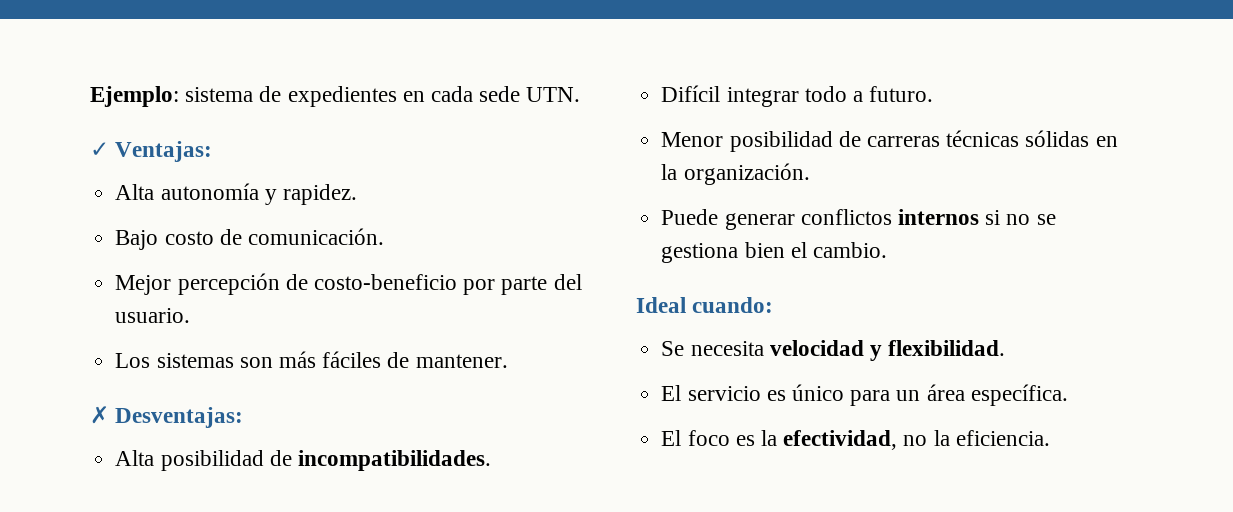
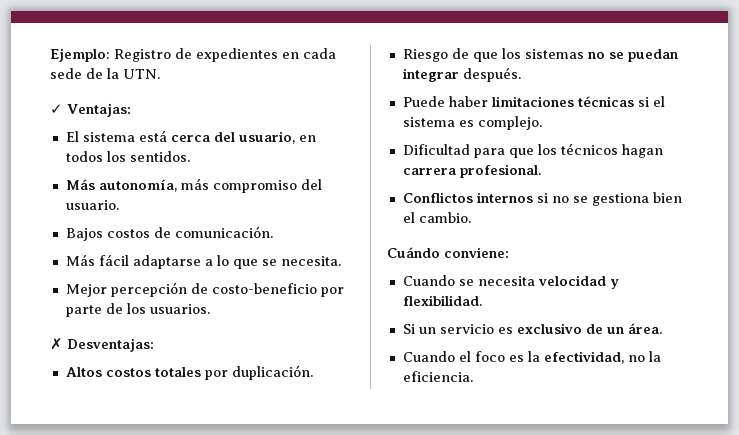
[185,87,254,102] sistema -> [114,49,171,62] Registro
(521, 94) none -> [86,68,119,79] de la
[115,183,357,205] [115,228,384,250] Alta autonomía y rapidez. // Bajo costo de comunicación. -> [65,130,316,144] [65,151,190,162] [65,178,322,193] [65,200,119,210] [65,226,273,241] [65,254,341,269] El sistema está cerca del usuario, en todos los sentidos. // Más autonomía, más compromiso del usuario. // Bajos costos de comunicación. // Más fácil adaptarse a lo que se necesita.
[553,274,582,290] [115,308,191,323] [115,351,508,368] [90,406,244,428] [115,450,491,471] [661,85,934,107] [661,130,1118,152] [661,163,810,185] [661,209,892,230] del usuario. // Los sistemas son más fáciles de mantener. // ✗ Desventajas: // Alta posibilidad de incompatibilidades. // Difícil integrar todo a futuro. // Menor posibilidad de carreras técnicas sólidas en la organización. // Puede generar conflictos -> [105,303,210,314] [50,338,154,352] [65,365,313,380] [402,48,678,62] [402,67,521,82] [402,96,665,107] [402,116,542,130] [402,143,663,158] [402,164,541,178] [402,192,473,203] de los usuarios. // ✗ Desventajas: // Altos costos totales por duplicación. // Riesgo de que los sistemas no se puedan integrar después. // Puede haber limitaciones técnicas si el sistema es complejo. // Dificultad para que los técnicos hagan carrera profesional. // Conflictos
[636,297,774,313] [661,341,685,356] Ideal cuando: // Se -> [387,247,509,258] [402,275,474,286] Cuándo conviene: // Cuando se
[661,384,1068,406] [661,430,682,446] El servicio es único para un área específica. // El -> [402,323,662,334] [402,351,471,362] Si un servicio es exclusivo de un área. // Cuando el

